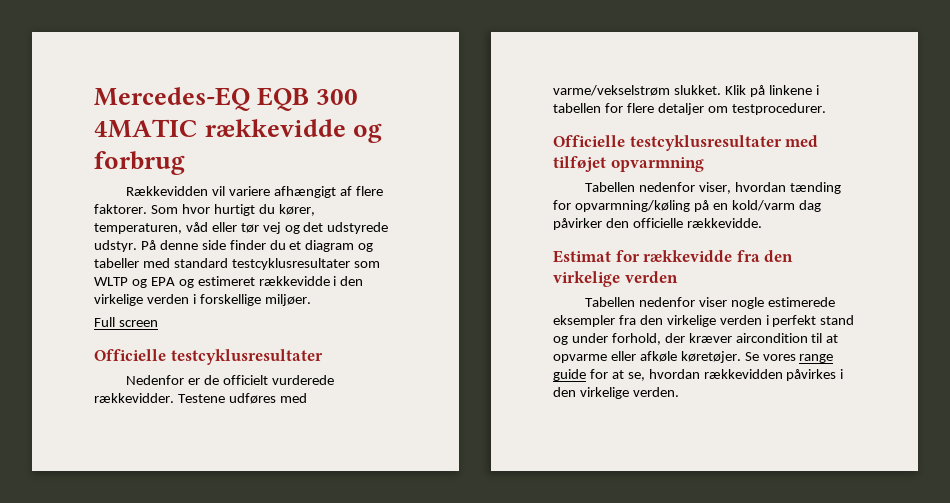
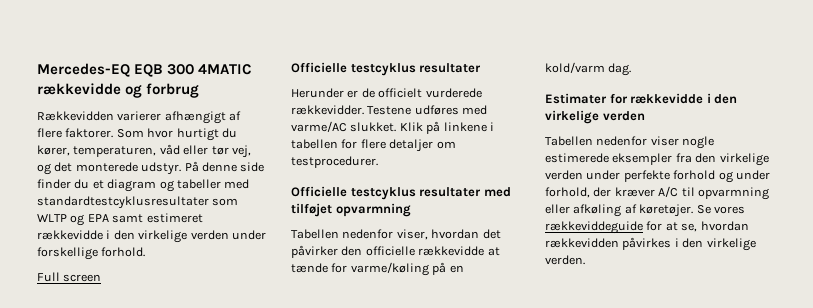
[212,186,270,196] vil variere -> [117,111,162,121] varierer
[262,222,281,234] vej -> [231,145,251,158] vej,
[327,222,389,234] udstyrede -> [75,162,138,172] monterede
[173,258,350,270] standard testcyklusresultater -> [37,196,209,209] standardtestcyklusresultater
[178,279,194,288] og -> [112,214,144,223] samt
[192,294,311,306] i forskellige miljøer. -> [231,230,266,240] [37,247,146,260] under forskellige forhold.
[170,349,323,365] [126,375,185,385] testcyklusresultater // Nedenfor -> [350,63,482,76] [291,88,344,98] testcyklus resultater // Herunder
[553,85,670,96] varme/vekselstrøm -> [291,121,347,132] varme/AC
[629,135,782,151] testcyklusresultater -> [350,187,482,200] testcyklus resultater
[789,182,841,194] [553,200,821,212] [553,218,762,230] [553,250,611,263] tænding for opvarmning/køling på en kold/varm dag påvirker den officielle rækkevidde. // Estimat -> [482,229,501,239] [291,245,500,258] [291,262,464,276] [545,62,632,76] [545,93,607,104] det påvirker den officielle rækkevidde at tænde for varme/køling på en kold/varm dag. // Estimater
[736,250,760,262] fra -> [706,93,711,103] i
[765,315,855,327] i perfekt stand -> [586,170,716,182] under perfekte forhold
[735,333,839,343] [553,351,677,363] aircondition til at opvarme eller afkøle -> [658,186,769,200] [545,204,637,217] A/C til opvarmning eller afkøling af
[799,354,834,363] [553,369,586,381] range guide -> [545,221,643,234] rækkeviddeguide

